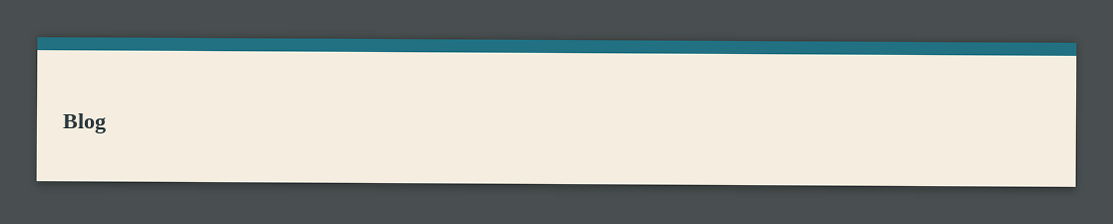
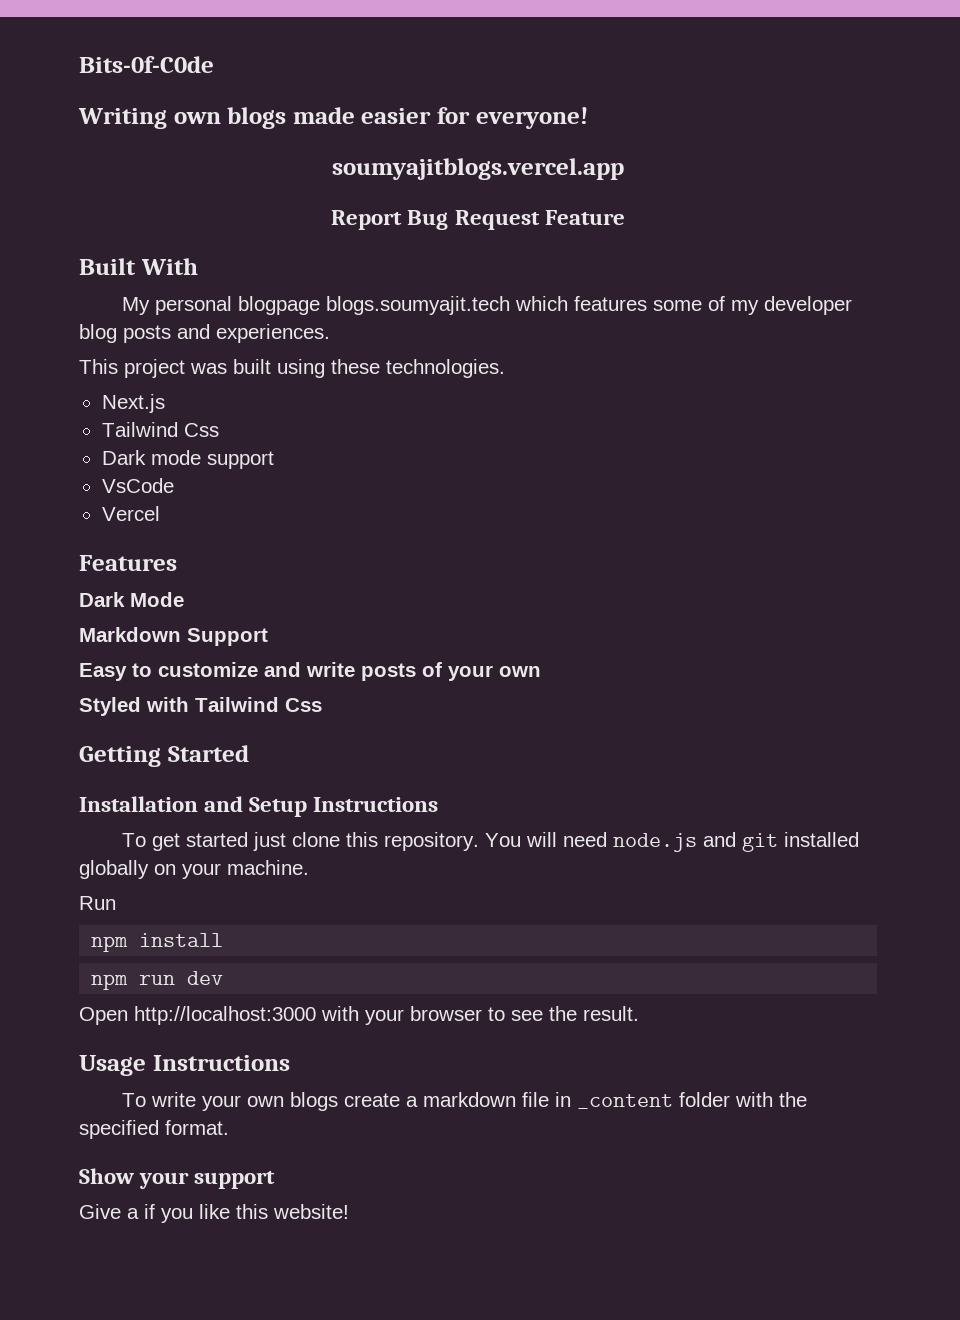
[62,113,106,134] Blog -> [79,56,214,73] [78,107,588,129] [332,158,624,180] [331,210,625,230] [79,258,198,275] [121,296,852,315] [79,324,330,343] [79,359,505,378] [101,394,165,413] [101,422,219,437] [101,450,274,469] [101,478,174,493] [101,506,160,521] [79,555,177,571] [79,592,184,607] [79,627,268,646] [79,662,541,681] [79,697,322,716] [79,745,249,767] [79,796,439,817] [121,832,859,852] [79,860,309,879] [79,896,116,910] [91,933,224,952] [91,971,224,990] [79,1006,639,1025] [79,1055,290,1076] [121,1092,807,1111] [79,1120,229,1139] [79,1168,276,1189] [79,1204,349,1223] Bits-0f-C0de // Writing own blogs made easier for everyone! // soumyajitblogs.vercel.app // Report Bug Request Feature // Built With // My personal blogpage blogs.soumyajit.tech which features some of my developer blog posts and experiences. // This project was built using these technologies. // Next.js // Tailwind Css // Dark mode support // VsCode // Vercel // Features // Dark Mode // Markdown Support // Easy to customize and write posts of your own // Styled with Tailwind Css // Getting Started // Installation and Setup Instructions // To get started just clone this repository. You will need node.js and git installed globally on your machine. // Run // npm install // npm run dev // Open http://localhost:3000 with your browser to see the result. // Usage Instructions // To write your own blogs create a markdown file in _content folder with the specified format. // Show your support // Give a if you like this website!

